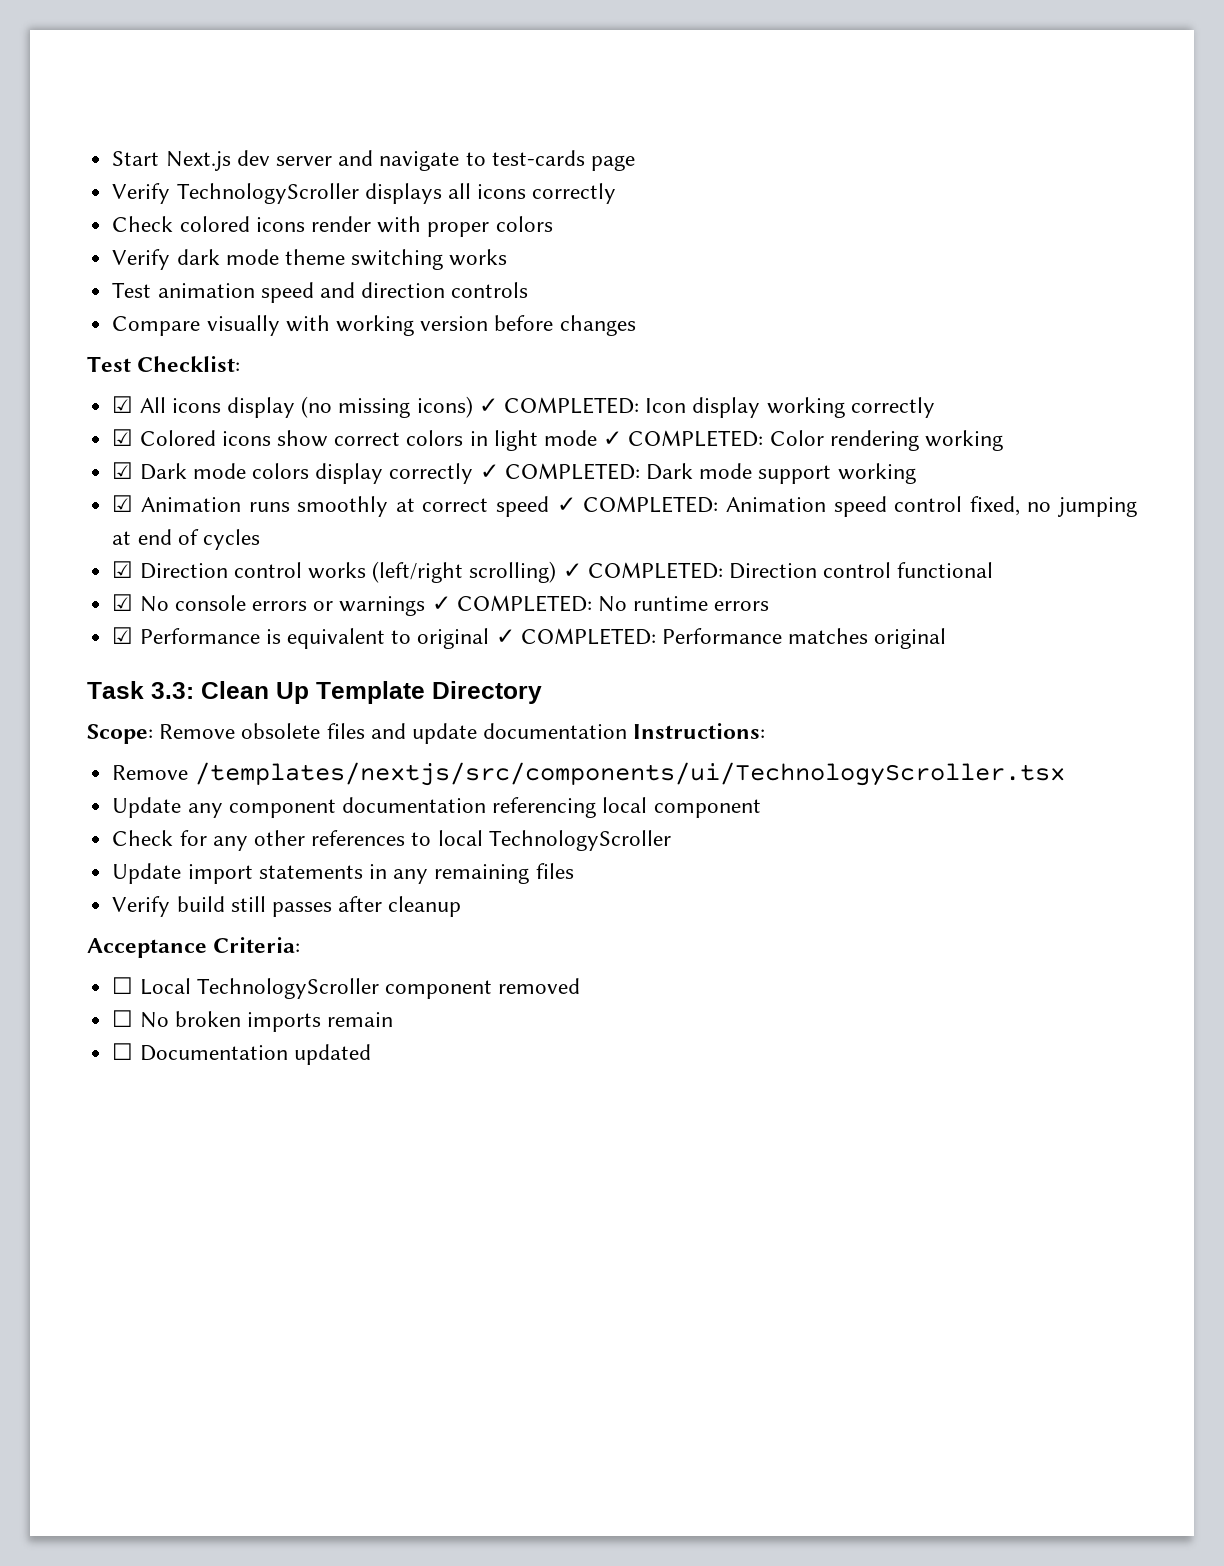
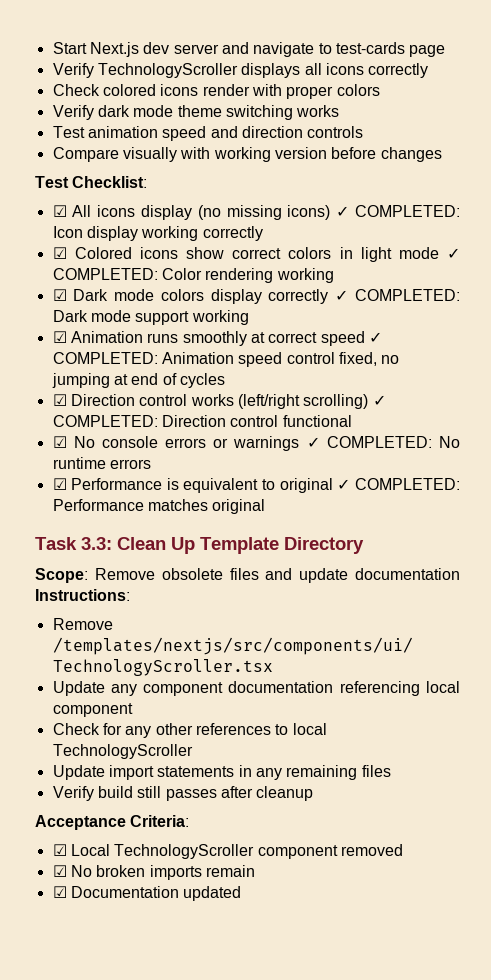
[112,977,134,994] ☐ -> [52,844,67,856] ☑
[112,1010,134,1027] ☐ -> [52,865,67,877] ☑
[112,1043,134,1060] ☐ -> [52,886,67,898] ☑

